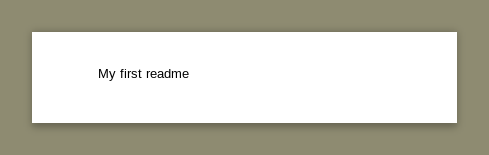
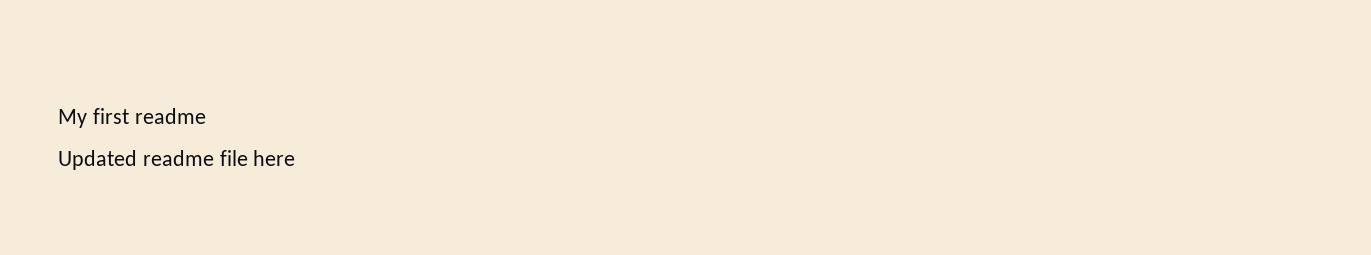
(189, 73) none -> [58,150,296,170] // Updated readme file here

